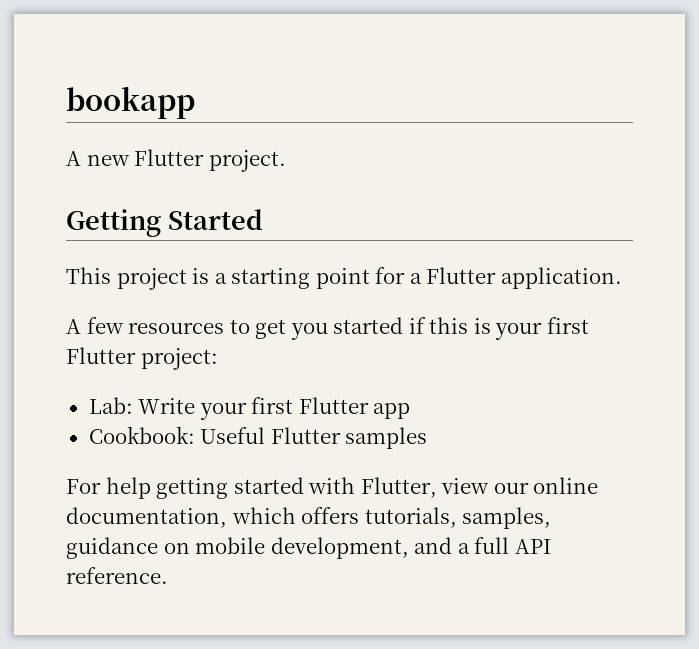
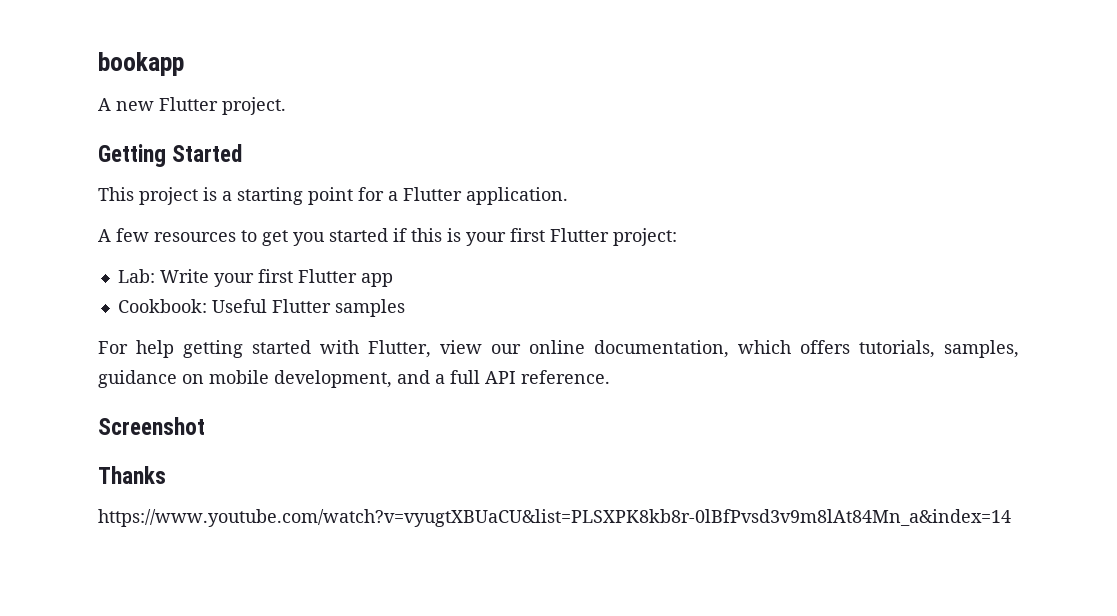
(168, 575) none -> [98,417,205,435] [98,466,166,484] [98,509,1011,527] // Screenshot // Thanks // https://www.youtube.com/watch?v=vyugtXBUaCU&list=PLSXPK8kb8r-0lBfPvsd3v9m8lAt84Mn_a&index=14

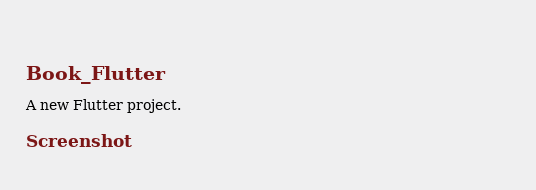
[98,52,184,76] bookapp -> [26,66,166,84] Book_Flutter
[98,144,243,167] [98,187,568,205] [98,228,677,246] [117,269,393,287] [117,299,405,317] [98,340,1019,358] [98,370,610,388] // Getting Started // This project is a starting point for a Flutter application. // A few resources to get you started if this is your first Flutter project: // Lab: Write your first Flutter app // Cookbook: Useful Flutter samples // For help getting started with Flutter, view our online documentation, which offers tutorials, samples, guidance on mobile development, and a full API reference. -> (181, 106) none
[98,466,166,484] [98,509,1011,527] // Thanks // https://www.youtube.com/watch?v=vyugtXBUaCU&list=PLSXPK8kb8r-0lBfPvsd3v9m8lAt84Mn_a&index=14 -> (132, 140) none

